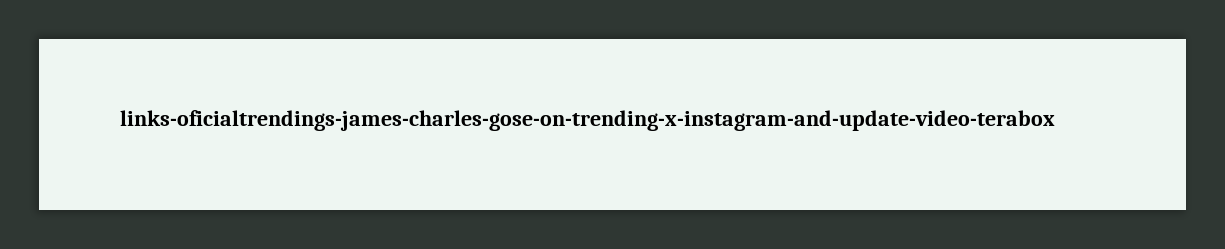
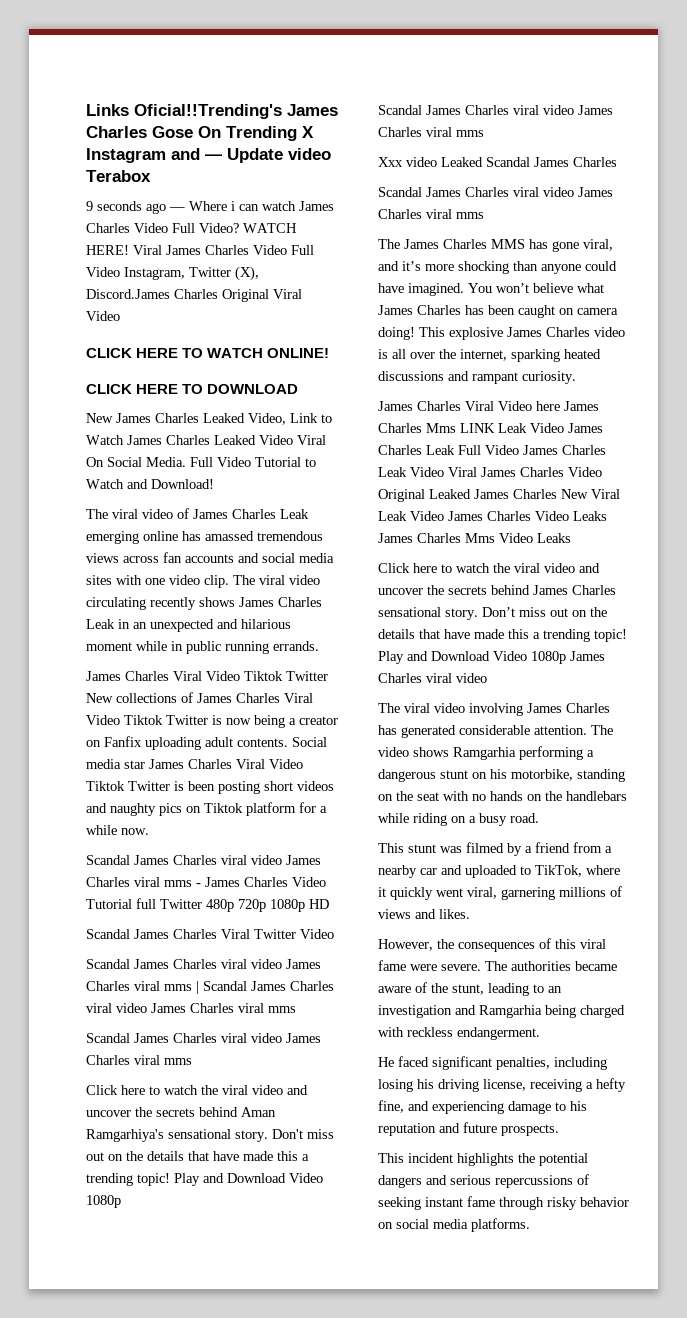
[120,110,1055,131] links-oficialtrendings-james-charles-gose-on-trending-x-instagram-and-update-video-terabox -> [86,104,338,119] [86,126,314,141] [86,148,331,163] [86,170,151,182] [86,201,334,214] [86,223,297,233] [86,245,314,255] [86,266,259,281] [86,289,302,302] [86,311,120,321] [86,348,330,358] [86,384,299,394] [86,413,332,425] [86,435,326,445] [86,457,316,467] [86,479,214,489] [86,508,309,519] [86,531,323,544] [86,552,334,563] [86,575,320,588] [86,597,322,610] [86,619,291,632] [86,641,319,654] [86,671,328,681] [86,692,313,703] [86,715,338,728] [86,736,327,750] [86,759,303,769] [86,781,334,794] [86,802,327,816] [86,825,149,835] [86,855,321,865] [86,877,326,887] [86,898,329,912] [86,929,334,939] [86,959,321,969] [86,981,334,994] [86,1003,296,1013] [86,1033,321,1043] [86,1055,192,1065] [86,1085,308,1095] [86,1107,276,1117] [86,1129,334,1142] [86,1151,309,1161] [86,1173,323,1186] [86,1195,121,1208] [378,105,613,115] [378,127,484,137] [378,157,617,167] [378,187,613,197] [378,209,484,219] [378,239,613,252] [378,261,617,274] [378,283,604,296] [378,305,618,318] [378,327,625,340] [378,349,601,362] [378,371,576,384] [378,401,599,411] [378,423,603,433] [378,445,606,455] [378,467,602,477] [378,489,620,502] [378,511,607,521] [378,533,571,543] [378,563,600,573] [378,585,616,595] [378,607,607,620] [378,629,627,642] [378,651,605,664] [378,673,487,683] [378,703,610,716] [378,725,613,738] [378,746,594,760] [378,769,625,782] [378,791,627,801] [378,813,539,826] [378,842,612,856] [378,865,620,878] [378,886,622,900] [378,909,470,919] [378,938,606,952] [378,960,617,971] [378,982,562,996] [378,1005,625,1018] [378,1027,540,1040] [378,1056,607,1070] [378,1078,626,1092] [378,1100,587,1114] [378,1122,559,1136] [378,1153,588,1166] [378,1174,589,1188] [378,1196,629,1210] [378,1218,530,1232] Links Oficial!!Trending's James Charles Gose On Trending X Instagram and — Update video Terabox // 9 seconds ago — Where i can watch James Charles Video Full Video? WATCH HERE! Viral James Charles Video Full Video Instagram, Twitter (X), Discord.James Charles Original Viral Video // CLICK HERE TO WATCH ONLINE! // CLICK HERE TO DOWNLOAD // New James Charles Leaked Video, Link to Watch James Charles Leaked Video Viral On Social Media. Full Video Tutorial to Watch and Download! // The viral video of James Charles Leak emerging online has amassed tremendous views across fan accounts and social media sites with one video clip. The viral video circulating recently shows James Charles Leak in an unexpected and hilarious moment while in public running errands. // James Charles Viral Video Tiktok Twitter New collections of James Charles Viral Video Tiktok Twitter is now being a creator on Fanfix uploading adult contents. Social media star James Charles Viral Video Tiktok Twitter is been posting short videos and naughty pics on Tiktok platform for a while now. // Scandal James Charles viral video James Charles viral mms - James Charles Video Tutorial full Twitter 480p 720p 1080p HD // Scandal James Charles Viral Twitter Video // Scandal James Charles viral video James Charles viral mms | Scandal James Charles viral video James Charles viral mms // Scandal James Charles viral video James Charles viral mms // Click here to watch the viral video and uncover the secrets behind Aman Ramgarhiya's sensational story. Don't miss out on the details that have made this a trending topic! Play and Download Video 1080p // Scandal James Charles viral video James Charles viral mms // Xxx video Leaked Scandal James Charles // Scandal James Charles viral video James Charles viral mms // The James Charles MMS has gone viral, and it’s more shocking than anyone could have imagined. You won’t believe what James Charles has been caught on camera doing! This explosive James Charles video is all over the internet, sparking heated discussions and rampant curiosity. // James Charles Viral Video here James Charles Mms LINK Leak Video James Charles Leak Full Video James Charles Leak Video Viral James Charles Video Original Leaked James Charles New Viral Leak Video James Charles Video Leaks James Charles Mms Video Leaks // Click here to watch the viral video and uncover the secrets behind James Charles sensational story. Don’t miss out on the details that have made this a trending topic! Play and Download Video 1080p James Charles viral video // The viral video involving James Charles has generated considerable attention. The video shows Ramgarhia performing a dangerous stunt on his motorbike, standing on the seat with no hands on the handlebars while riding on a busy road. // This stunt was filmed by a friend from a nearby car and uploaded to TikTok, where it quickly went viral, garnering millions of views and likes. // However, the consequences of this viral fame were severe. The authorities became aware of the stunt, leading to an investigation and Ramgarhia being charged with reckless endangerment. // He faced significant penalties, including losing his driving license, receiving a hefty fine, and experiencing damage to his reputation and future prospects. // This incident highlights the potential dangers and serious repercussions of seeking instant fame through risky behavior on social media platforms.

